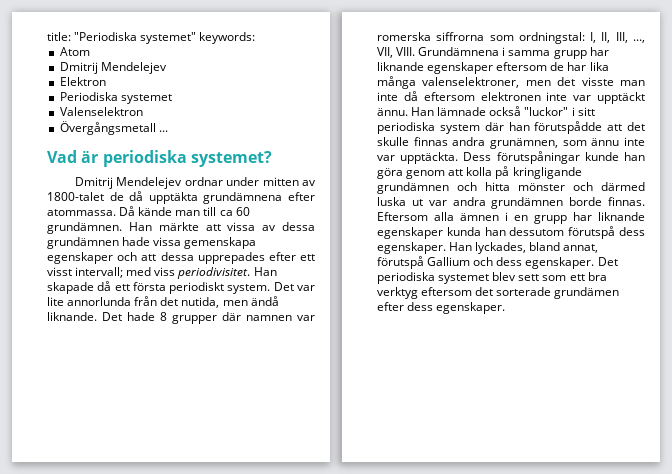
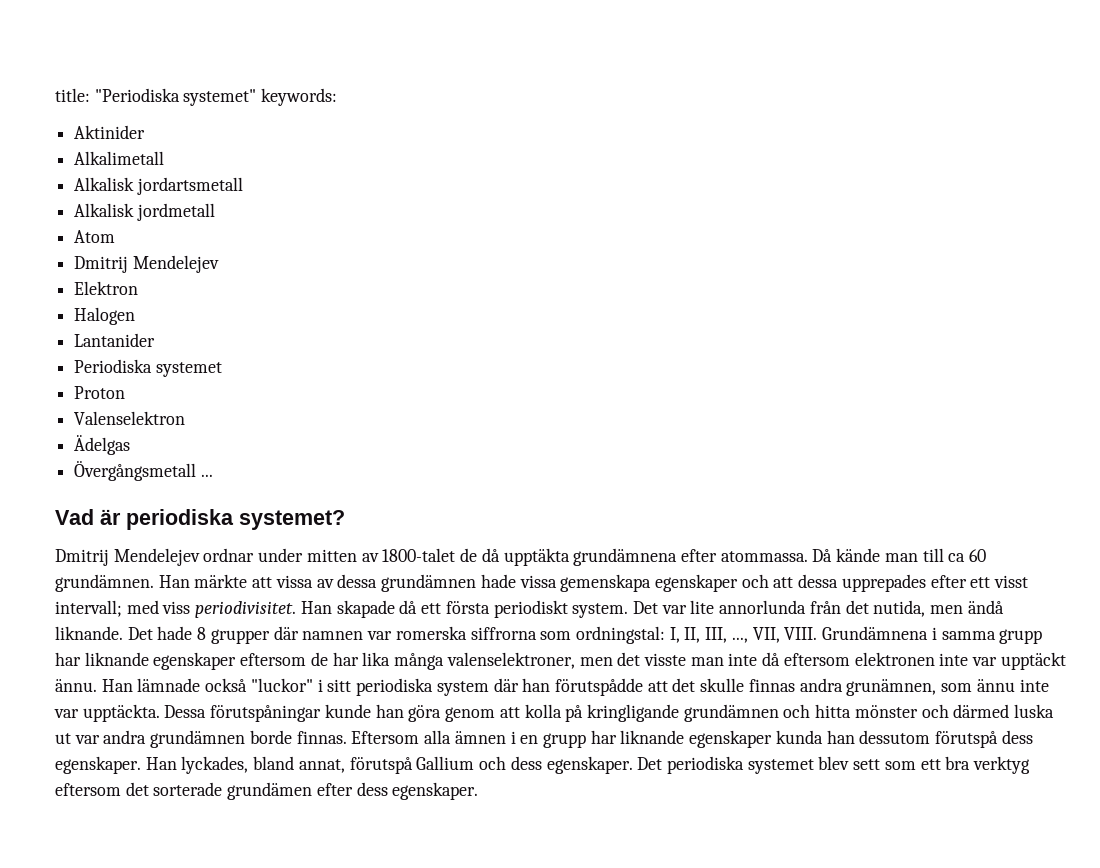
(256, 38) none -> [74,125,146,139] [74,151,165,165] [74,177,243,195] [74,203,215,221] // Aktinider // Alkalimetall // Alkalisk jordartsmetall // Alkalisk jordmetall
(106, 81) none -> [74,307,136,325] [74,333,156,347] // Halogen // Lantanider
(172, 99) none -> [74,386,126,399] // Proton
(143, 111) none -> [74,435,131,455] // Ädelgas
[463,152,492,161] Dess -> [164,705,207,718] Dessa

